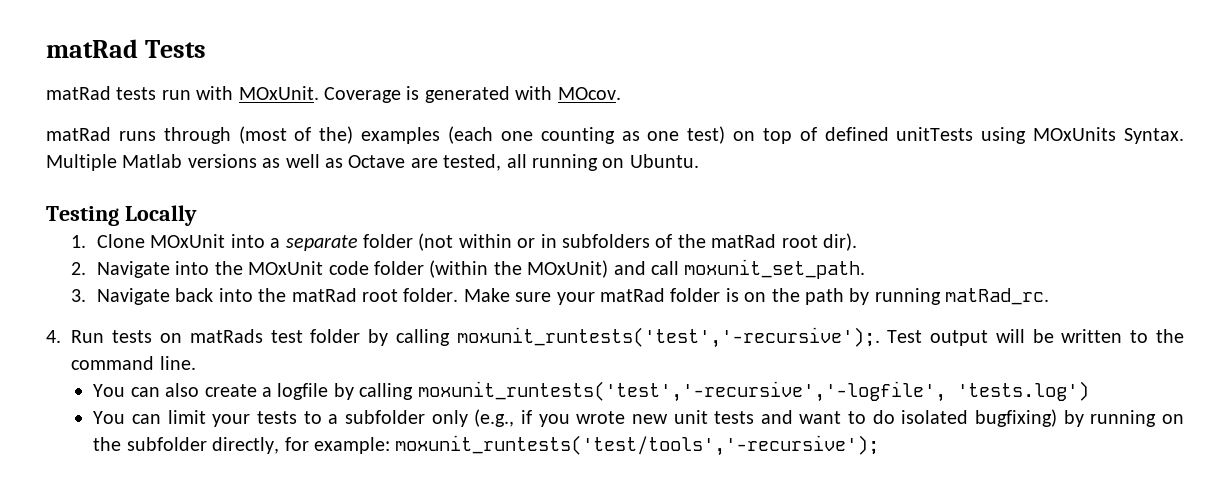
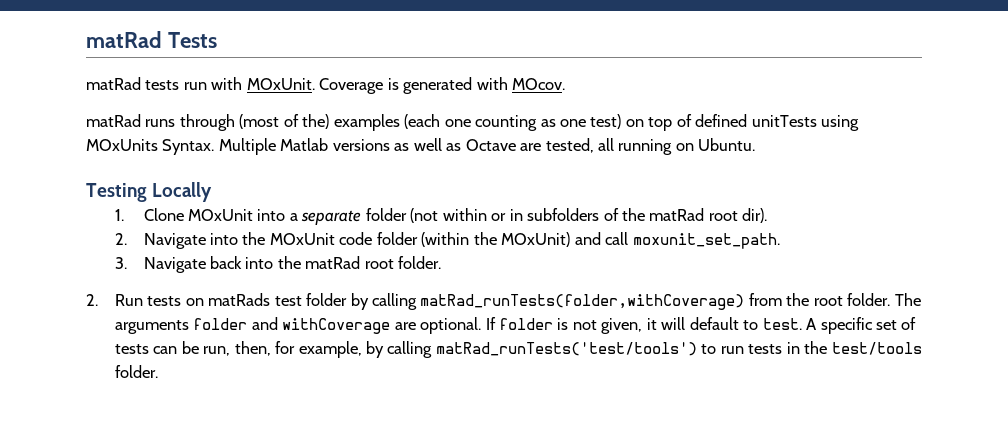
[463,288,1050,305] [46,330,61,343] Make sure your matRad folder is on the path by running matRad_rc. // 4. -> [86,294,98,306] // 2.
[456,327,1184,348] [71,356,196,370] [93,381,1089,402] [93,409,1184,427] [93,435,880,456] moxunit_runtests('test','-recursive');. Test output will be written to the command line. // You can also create a logfile by calling moxunit_runtests('test','-recursive','-logfile', 'tests.log') // You can limit your tests to a subfolder only (e.g., if you wrote new unit tests and want to do isolated bugfixing) by running on the subfolder directly, for example: moxunit_runtests('test/tools','-recursive'); -> [420,293,921,310] [114,317,917,334] [114,341,922,358] [114,365,158,378] matRad_runTests(folder,withCoverage) from the root folder. The arguments folder and withCoverage are optional. If folder is not given, it will default to test. A specific set of tests can be run, then, for example, by calling matRad_runTests('test/tools') to run tests in the test/tools folder.

